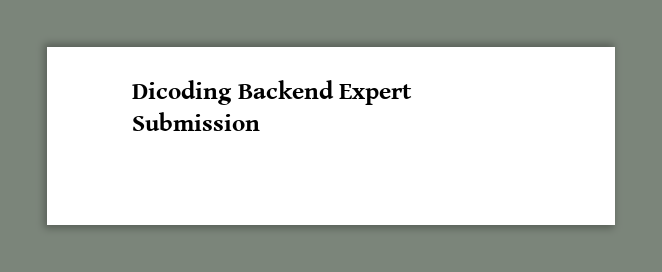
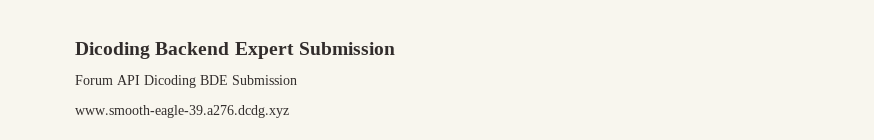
(260, 121) none -> [75,75,297,88] [75,105,289,118] // Forum API Dicoding BDE Submission // www.smooth-eagle-39.a276.dcdg.xyz

